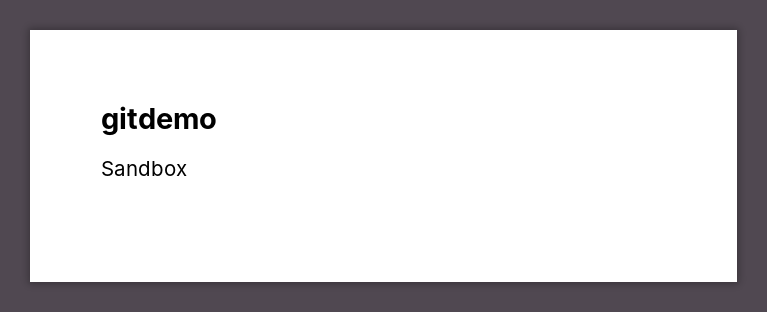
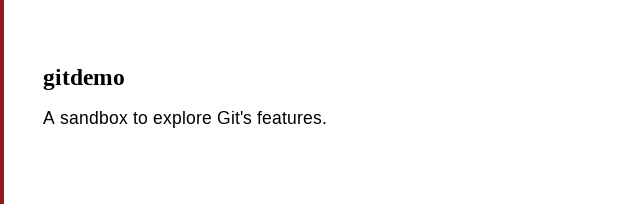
[101,161,187,176] Sandbox -> [43,111,327,128] A sandbox to explore Git's features.

